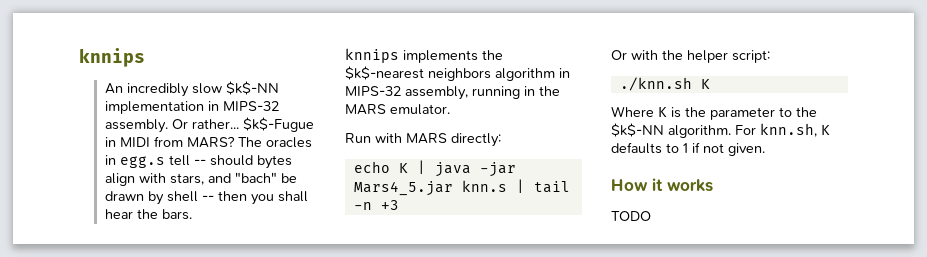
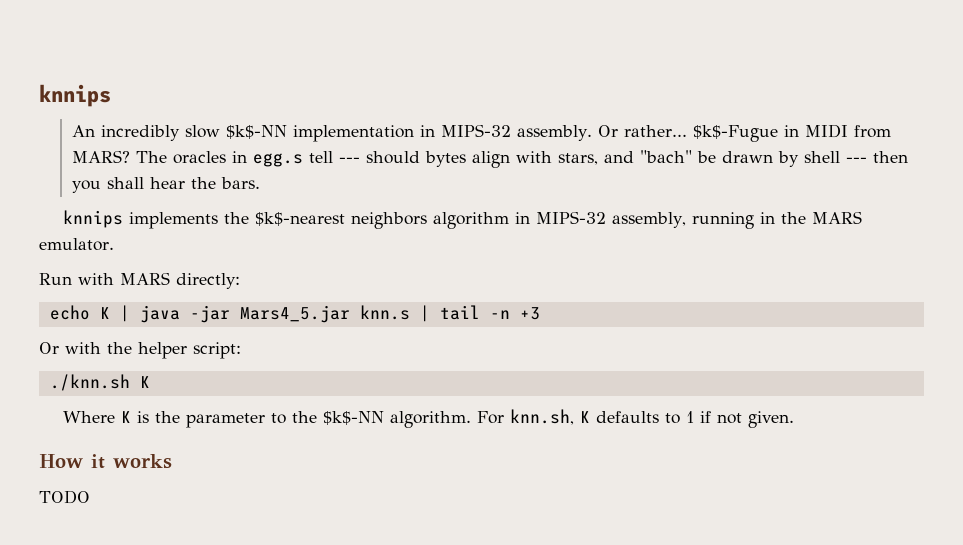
[193,159,206,165] -- -> [339,157,361,163] ---
[201,195,214,201] -- -> [846,157,868,163] ---

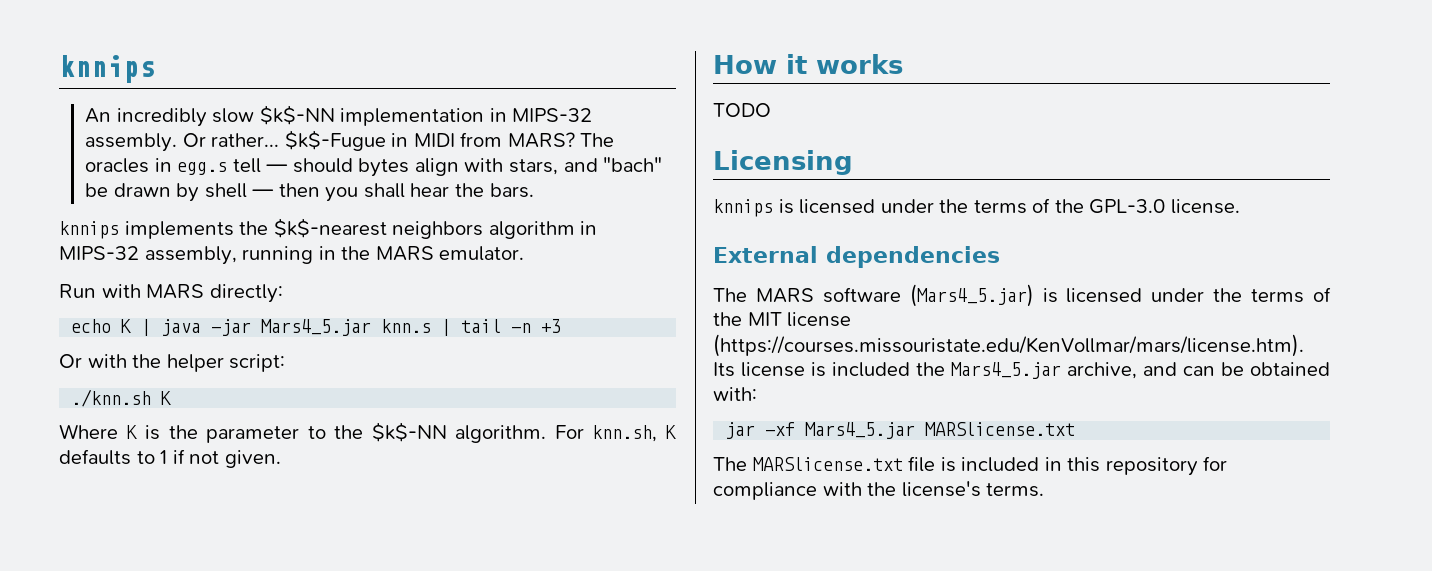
[339,157,361,163] --- -> [266,164,289,172] —
[846,157,868,163] --- -> [252,189,275,197] —
(90, 497) none -> [713,150,853,175] [713,198,1240,217] [713,246,1000,268] [713,284,1332,307] [713,312,852,327] [713,334,1304,357] [713,362,1330,379] [713,387,757,401] [725,422,1076,439] [713,456,1228,476] [713,481,1045,500] // Licensing // knnips is licensed under the terms of the GPL-3.0 license. // External dependencies // The MARS software (Mars4_5.jar) is licensed under the terms of the MIT license (https://courses.missouristate.edu/KenVollmar/mars/license.htm). Its license is included the Mars4_5.jar archive, and can be obtained with: // jar -xf Mars4_5.jar MARSlicense.txt // The MARSlicense.txt file is included in this repository for compliance with the license's terms.

